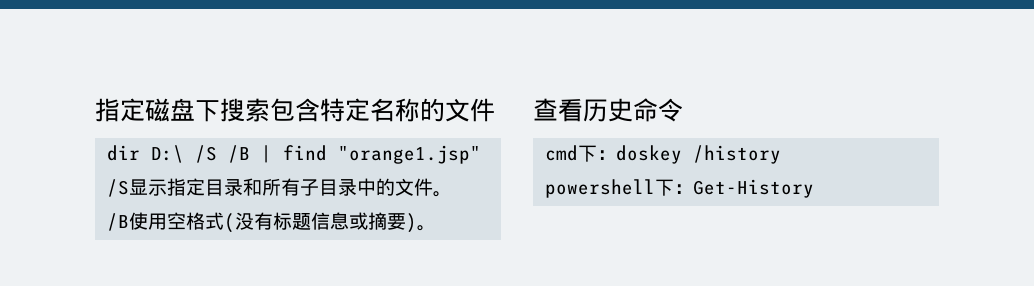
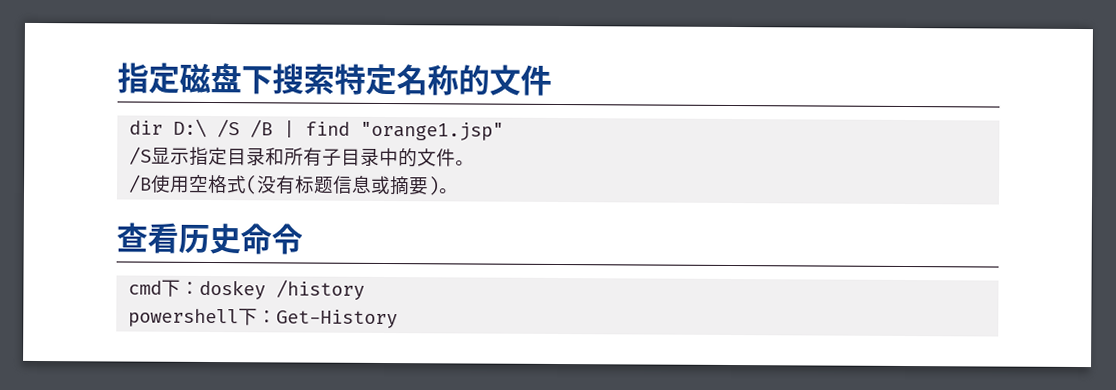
[270,98,320,122] 包含 -> (335, 79) none

